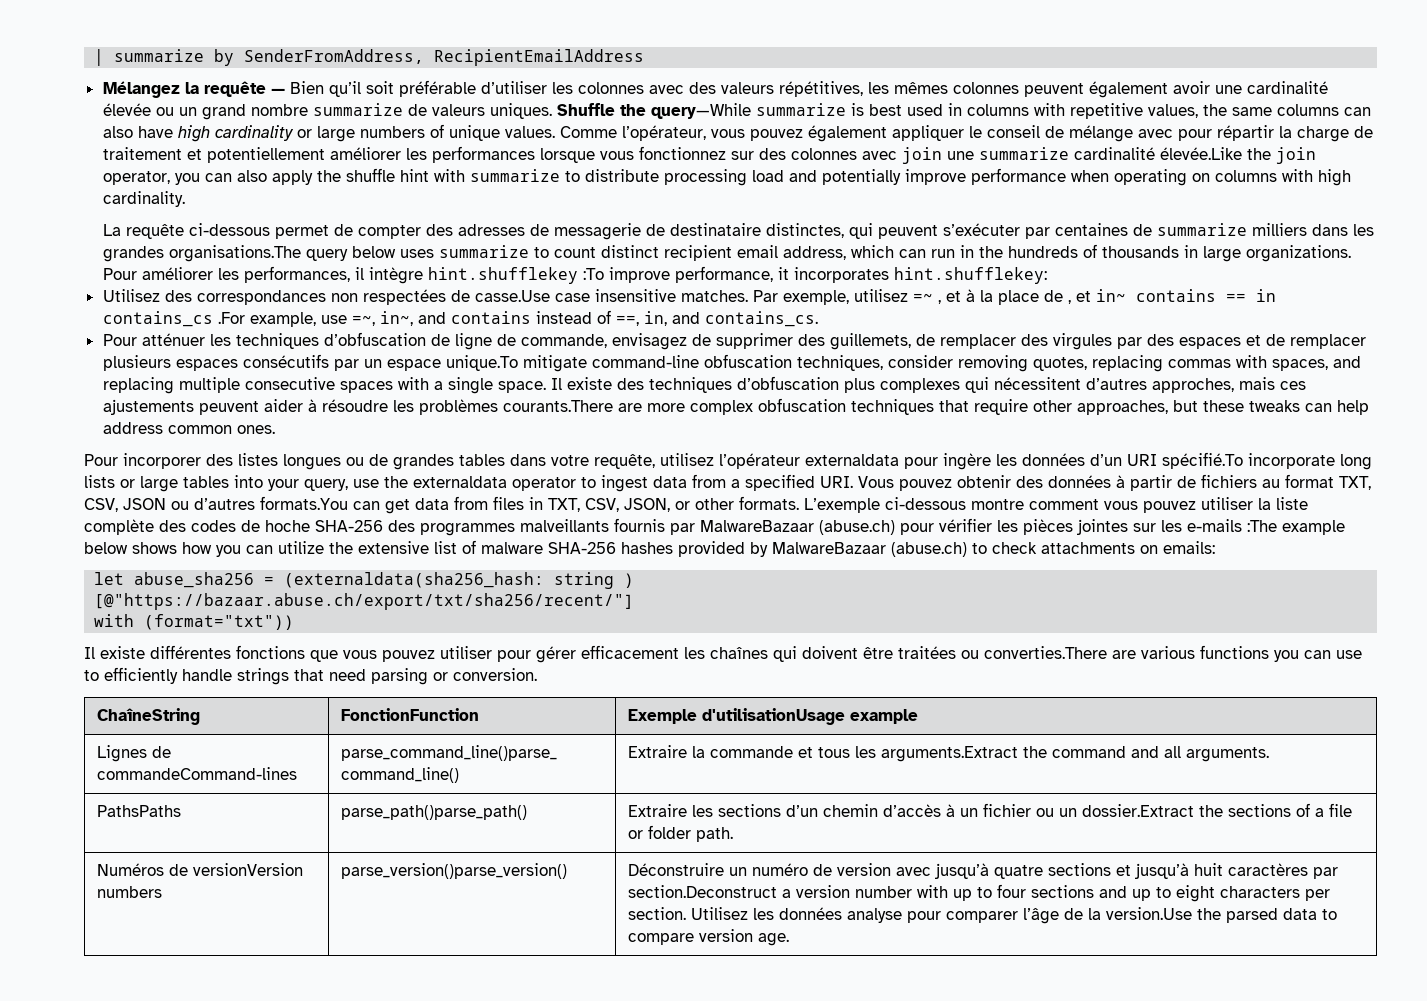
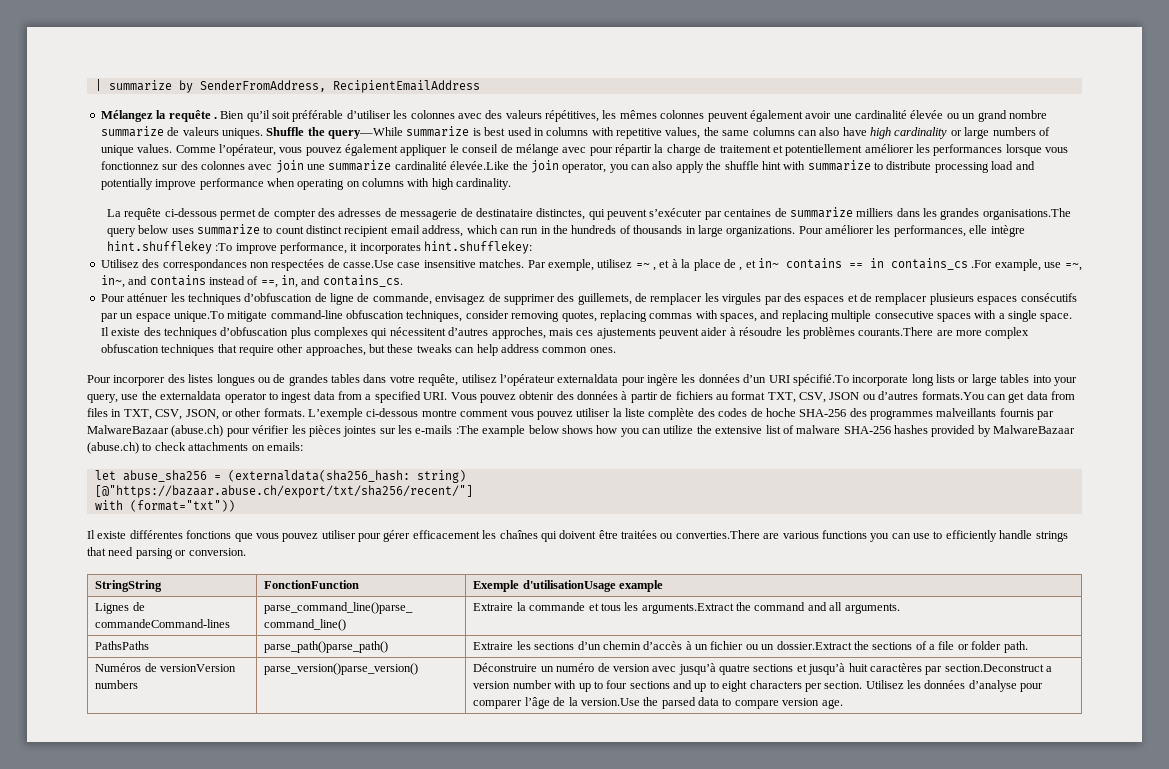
[270,88,285,94] — -> [213,116,217,119] .
[355,267,365,280] il -> [969,225,988,234] elle
[1020,334,1048,346] des -> [704,293,719,302] les
[554,572,635,589] string ) -> [416,470,466,483] string)
[96,708,200,725] ChaîneString -> [95,580,163,592] StringString
[846,908,902,923] analyse -> [968,680,1017,692] d’analyse

